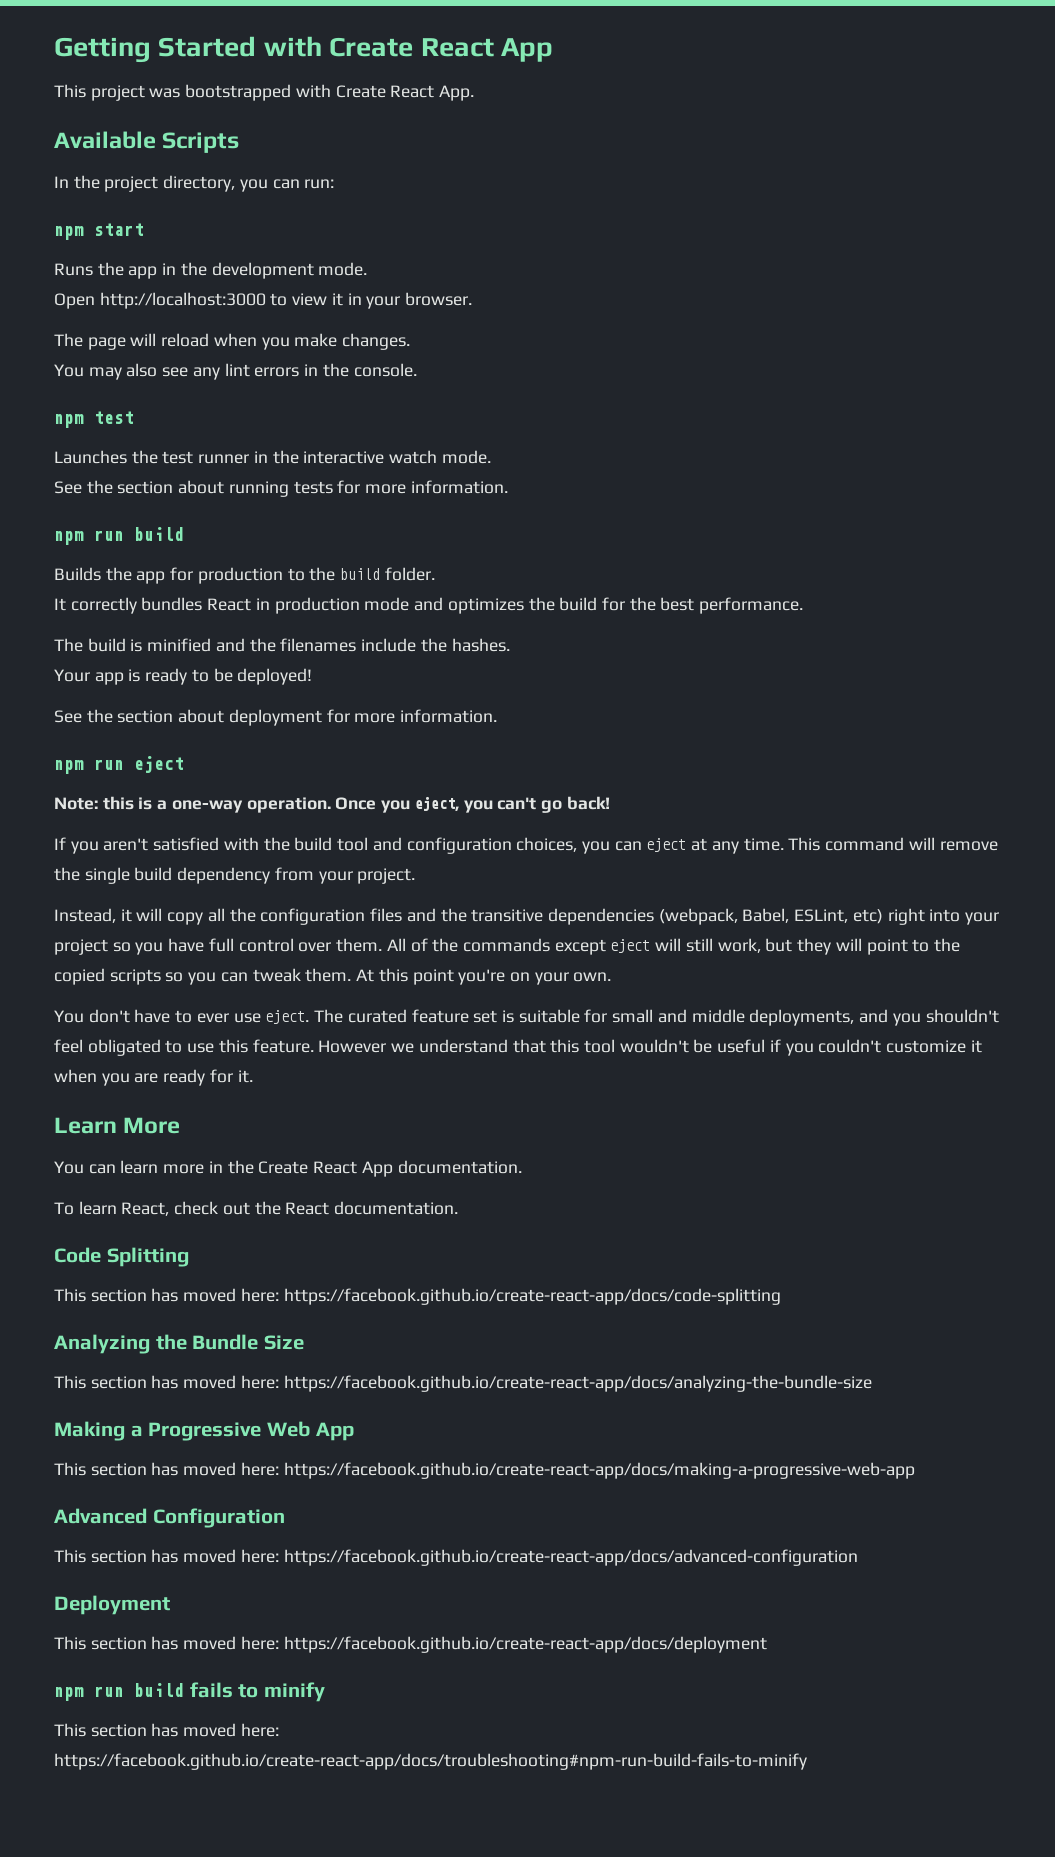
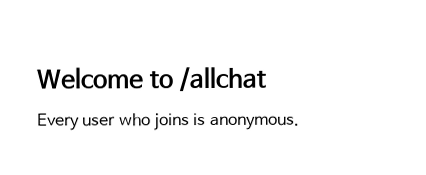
[54,36,554,63] [54,84,475,101] [54,131,240,153] [54,175,335,192] [54,223,144,240] [54,262,368,279] [54,292,473,309] [54,333,411,350] [54,363,417,380] [54,411,134,428] [54,450,491,464] [54,480,508,497] [54,527,184,545] [54,567,435,584] [54,597,804,614] [54,638,510,652] [54,668,313,685] [54,709,498,726] [54,756,184,774] [54,796,610,813] [54,837,998,854] [54,867,416,884] [54,908,1000,925] [54,938,960,955] [54,968,612,985] [54,1009,999,1026] [54,1039,982,1056] [54,1069,253,1086] [54,1117,181,1134] [54,1160,522,1177] [54,1201,459,1216] [54,1247,189,1267] [54,1288,781,1305] [54,1334,304,1354] [54,1375,872,1392] [54,1421,355,1441] [54,1462,915,1479] [54,1508,285,1528] [54,1549,858,1566] [54,1595,170,1615] [54,1636,767,1653] [54,1682,325,1702] [54,1723,279,1737] [54,1753,807,1770] Getting Started with Create React App // This project was bootstrapped with Create React App. // Available Scripts // In the project directory, you can run: // npm start // Runs the app in the development mode. // Open http://localhost:3000 to view it in your browser. // The page will reload when you make changes. // You may also see any lint errors in the console. // npm test // Launches the test runner in the interactive watch mode. // See the section about running tests for more information. // npm run build // Builds the app for production to the build folder. // It correctly bundles React in production mode and optimizes the build for the best performance. // The build is minified and the filenames include the hashes. // Your app is ready to be deployed! // See the section about deployment for more information. // npm run eject // Note: this is a one-way operation. Once you eject, you can't go back! // If you aren't satisfied with the build tool and configuration choices, you can eject at any time. This command will remove the single build dependency from your project. // Instead, it will copy all the configuration files and the transitive dependencies (webpack, Babel, ESLint, etc) right into your project so you have full control over them. All of the commands except eject will still work, but they will point to the copied scripts so you can tweak them. At this point you're on your own. // You don't have to ever use eject. The curated feature set is suitable for small and middle deployments, and you shouldn't feel obligated to use this feature. However we understand that this tool wouldn't be useful if you couldn't customize it when you are ready for it. // Learn More // You can learn more in the Create React App documentation. // To learn React, check out the React documentation. // Code Splitting // This section has moved here: https://facebook.github.io/create-react-app/docs/code-splitting // Analyzing the Bundle Size // This section has moved here: https://facebook.github.io/create-react-app/docs/analyzing-the-bundle-size // Making a Progressive Web App // This section has moved here: https://facebook.github.io/create-react-app/docs/making-a-progressive-web-app // Advanced Configuration // This section has moved here: https://facebook.github.io/create-react-app/docs/advanced-configuration // Deployment // This section has moved here: https://facebook.github.io/create-react-app/docs/deployment // npm run build fails to minify // This section has moved here: https://facebook.github.io/create-react-app/docs/troubleshooting#npm-run-build-fails-to-minify -> [36,66,268,92] [37,113,300,131] Welcome to /allchat // Every user who joins is anonymous.

